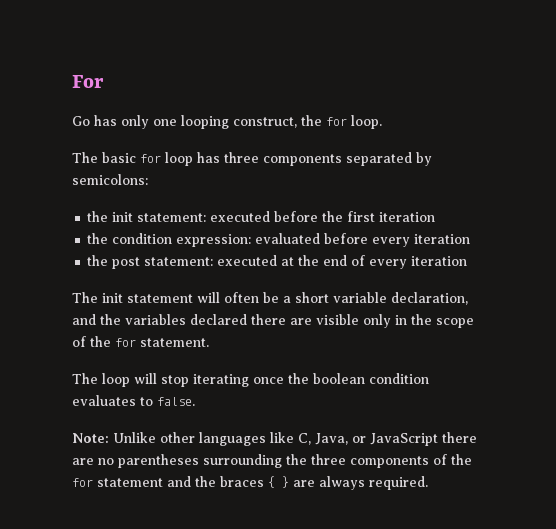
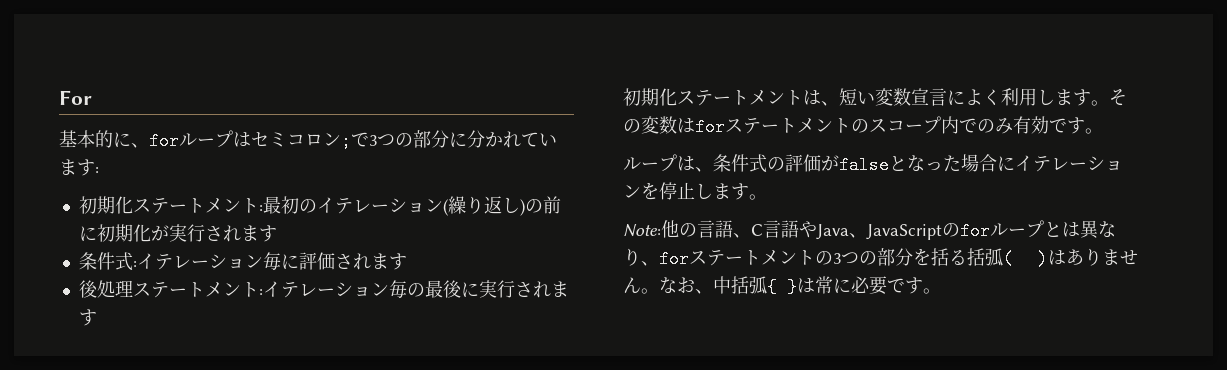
[72,115,382,129] [72,152,432,166] [72,174,148,185] [87,211,436,222] [87,233,471,247] [87,255,468,269] [72,292,468,305] [72,314,474,328] [72,336,209,347] [72,373,429,387] [72,395,195,406] [72,432,477,446] [72,454,472,468] [72,476,428,490] Go has only one looping construct, the for loop. // The basic for loop has three components separated by semicolons: // the init statement: executed before the first iteration // the condition expression: evaluated before every iteration // the post statement: executed at the end of every iteration // The init statement will often be a short variable declaration, and the variables declared there are visible only in the scope of the for statement. // The loop will stop iterating once the boolean condition evaluates to false. // Note: Unlike other languages like C, Java, or JavaScript there are no parentheses surrounding the three components of the for statement and the braces { } are always required. -> [59,130,557,150] [59,159,99,176] [78,196,561,216] [78,224,277,242] [78,252,407,271] [78,280,569,299] [78,309,97,326] [623,88,1127,106] [623,116,1103,136] [623,154,1123,174] [623,182,767,200] [623,220,1116,240] [623,248,1138,268] [623,276,941,296] 基本的に、forループはセミコロン;で3つの部分に分かれています: // 初期化ステートメント:最初のイテレーション(繰り返し)の前に初期化が実行されます // 条件式:イテレーション毎に評価されます // 後処理ステートメント:イテレーション毎の最後に実行されます // 初期化ステートメントは、短い変数宣言によく利用します。その変数はforステートメントのスコープ内でのみ有効です。 // ループは、条件式の評価がfalseとなった場合にイテレーションを停止します。 // Note:他の言語、C言語やJava、JavaScriptのforループとは異なり、forステートメントの3つの部分を括る括弧( )はありません。なお、中括弧{ }は常に必要です。

